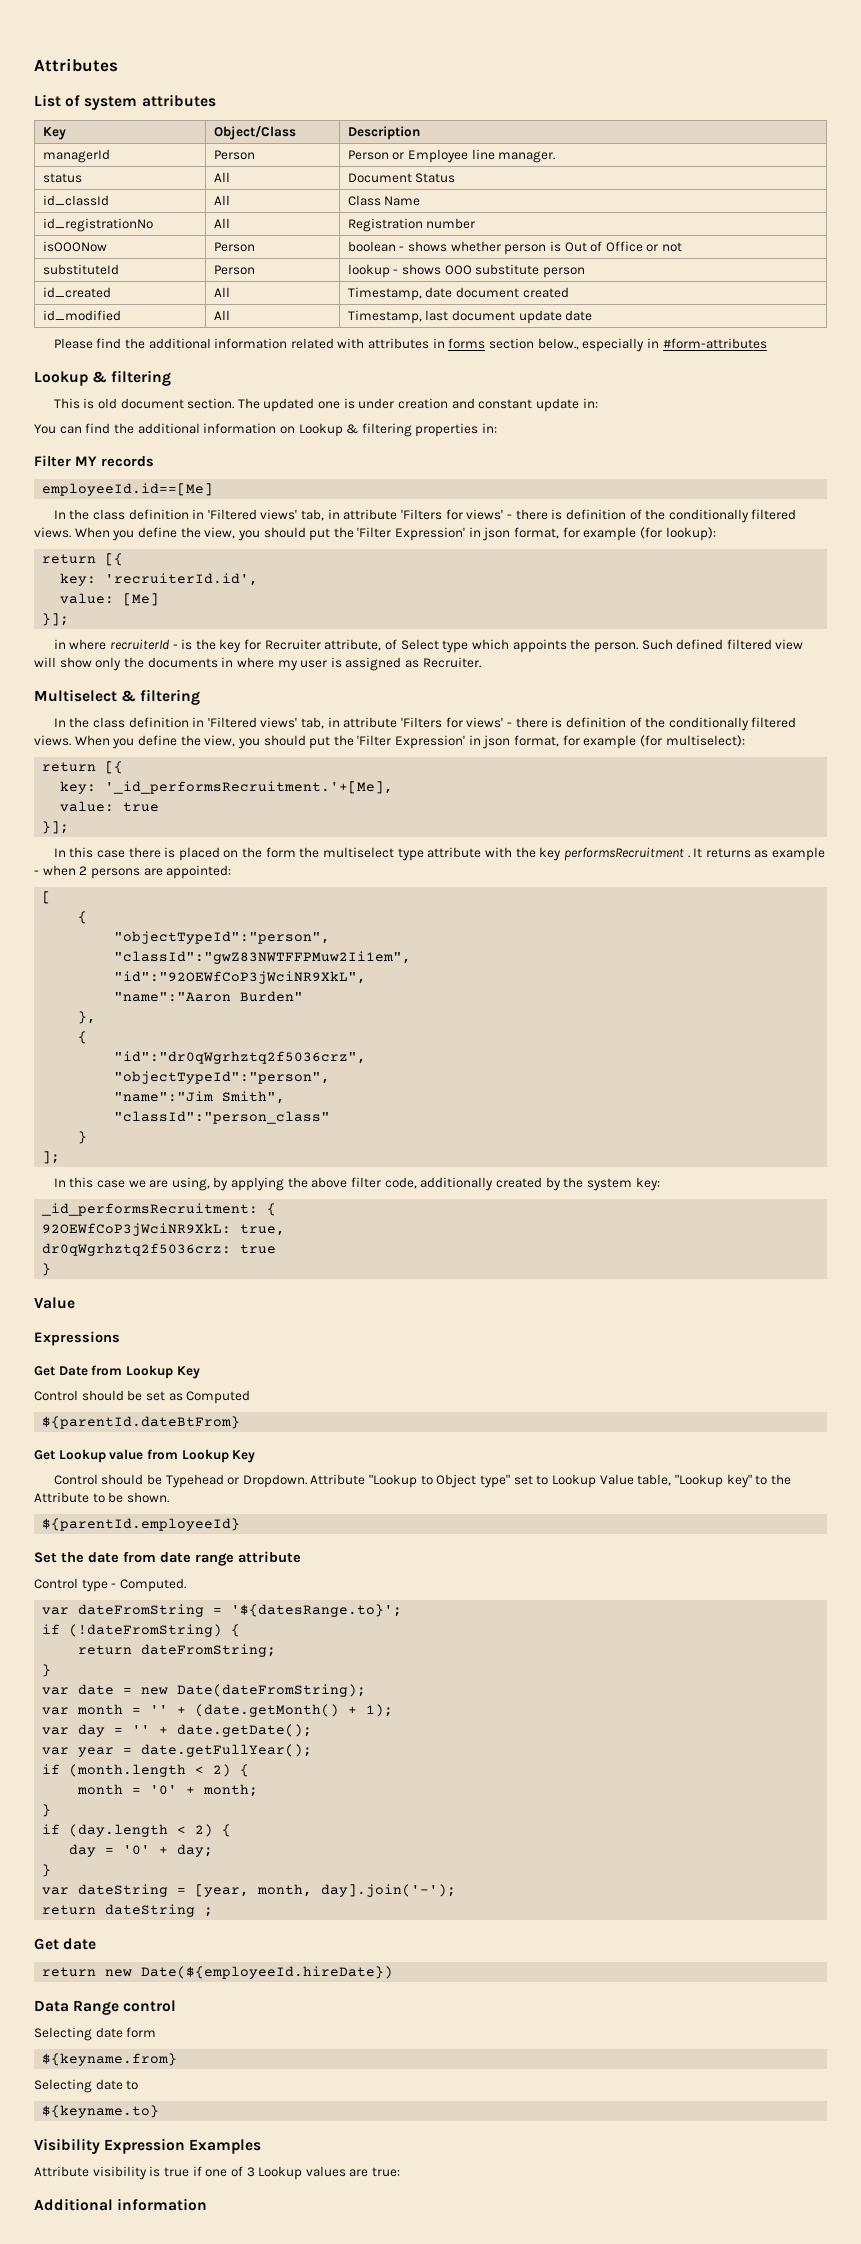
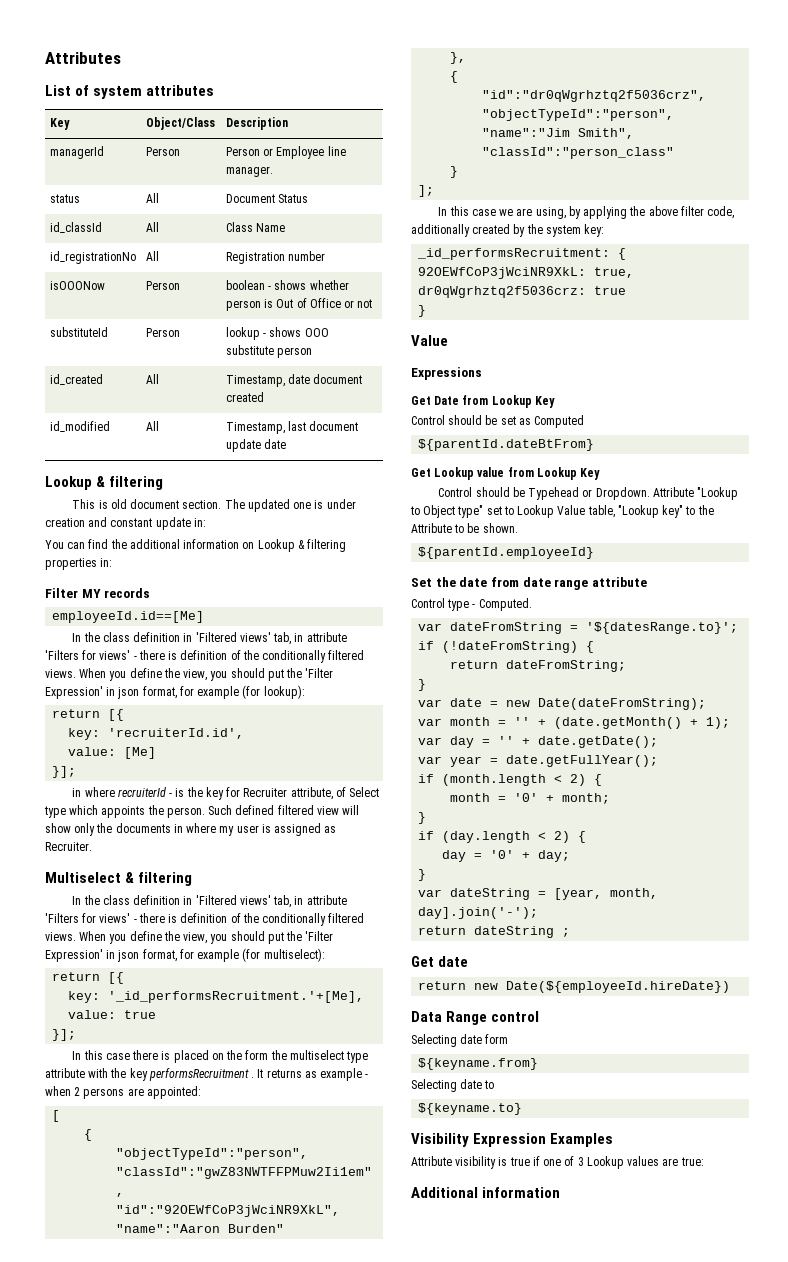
[53,338,767,352] // Please find the additional information related with attributes in forms section below., especially in #form-attributes -> (287, 444) none

